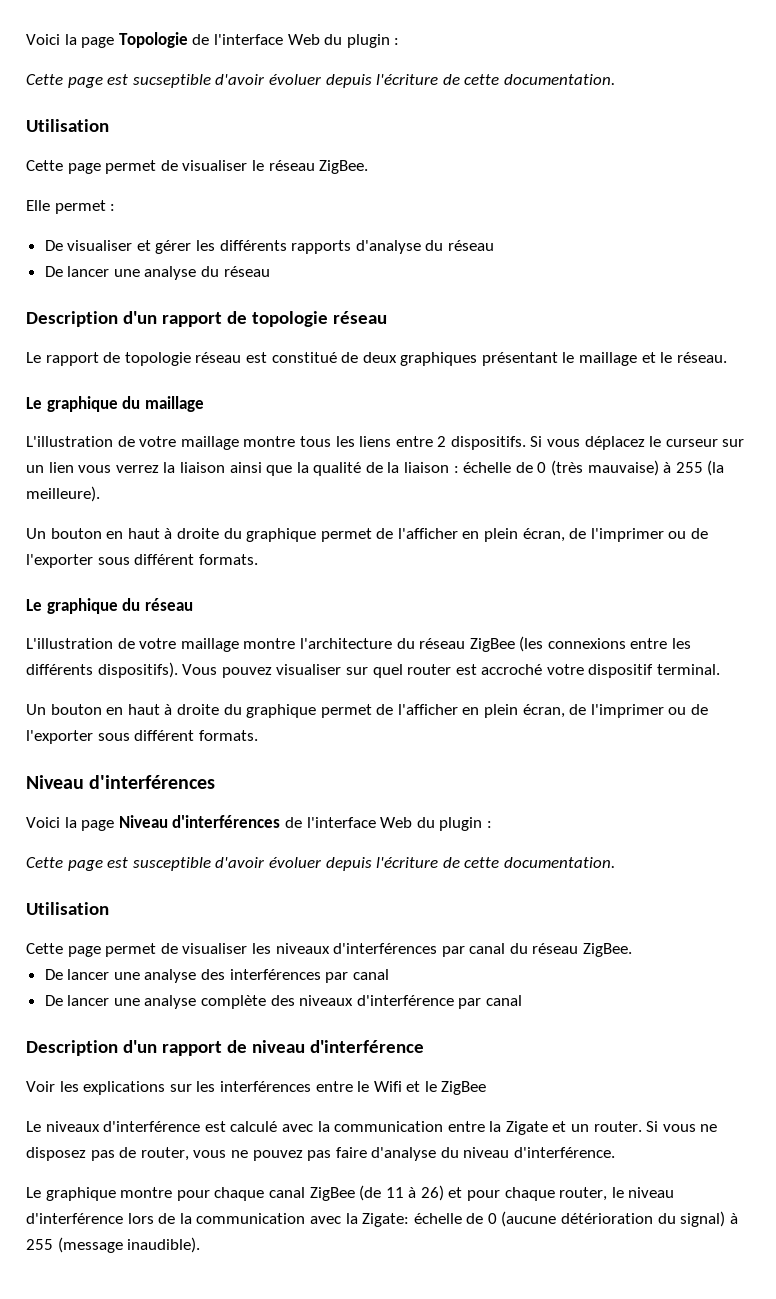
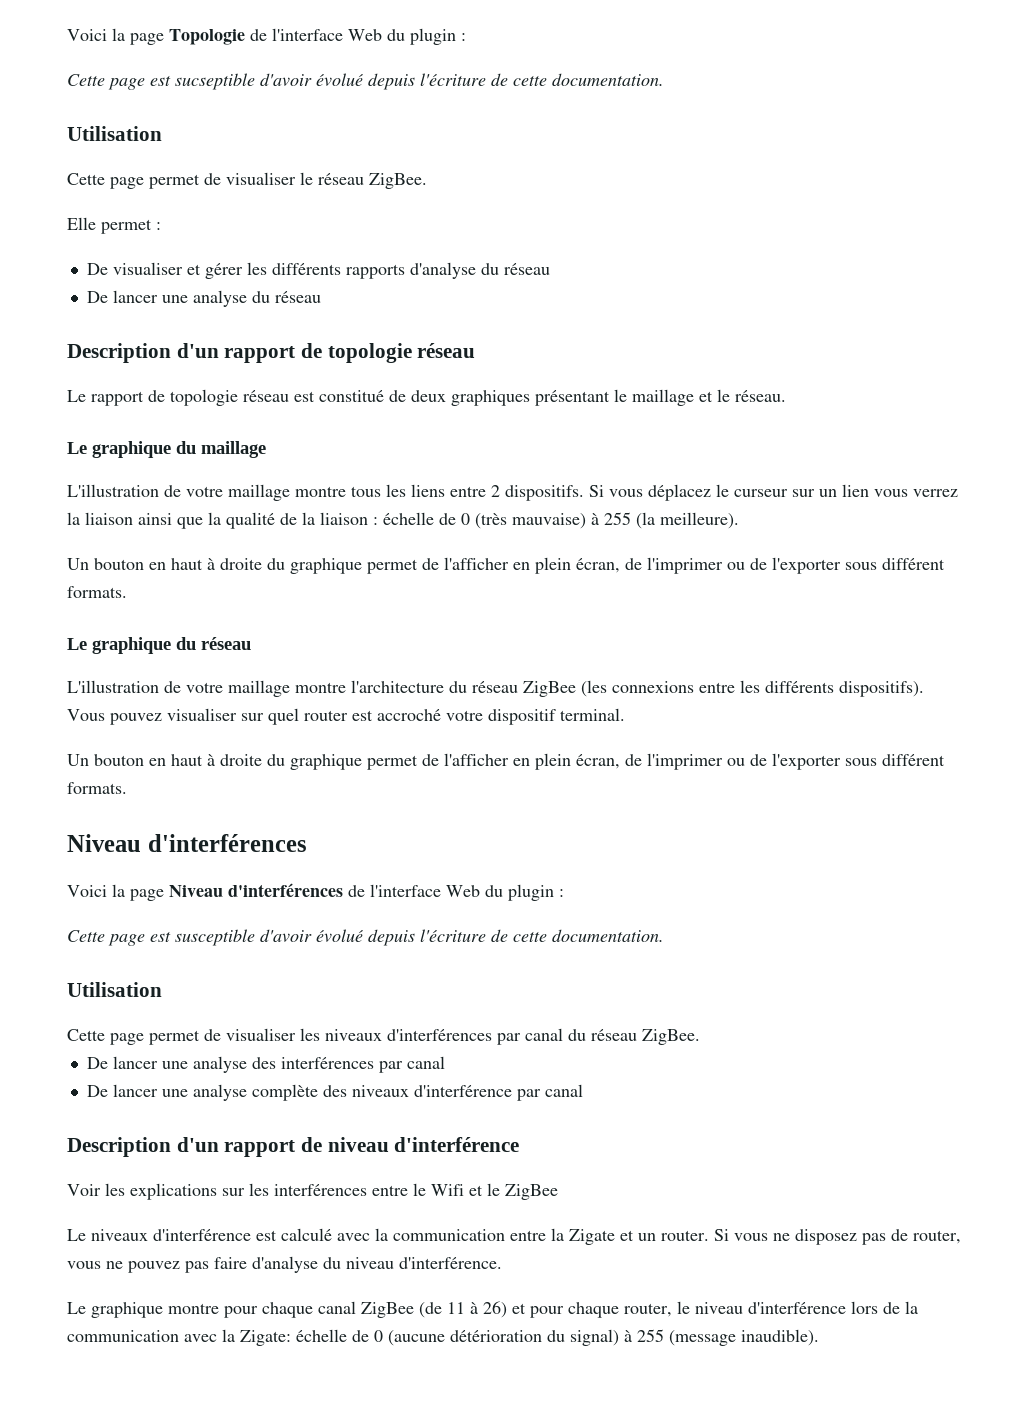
[268,74,321,85] évoluer -> [316,73,363,86] évolué
[268,857,321,868] évoluer -> [316,929,363,942] évolué

